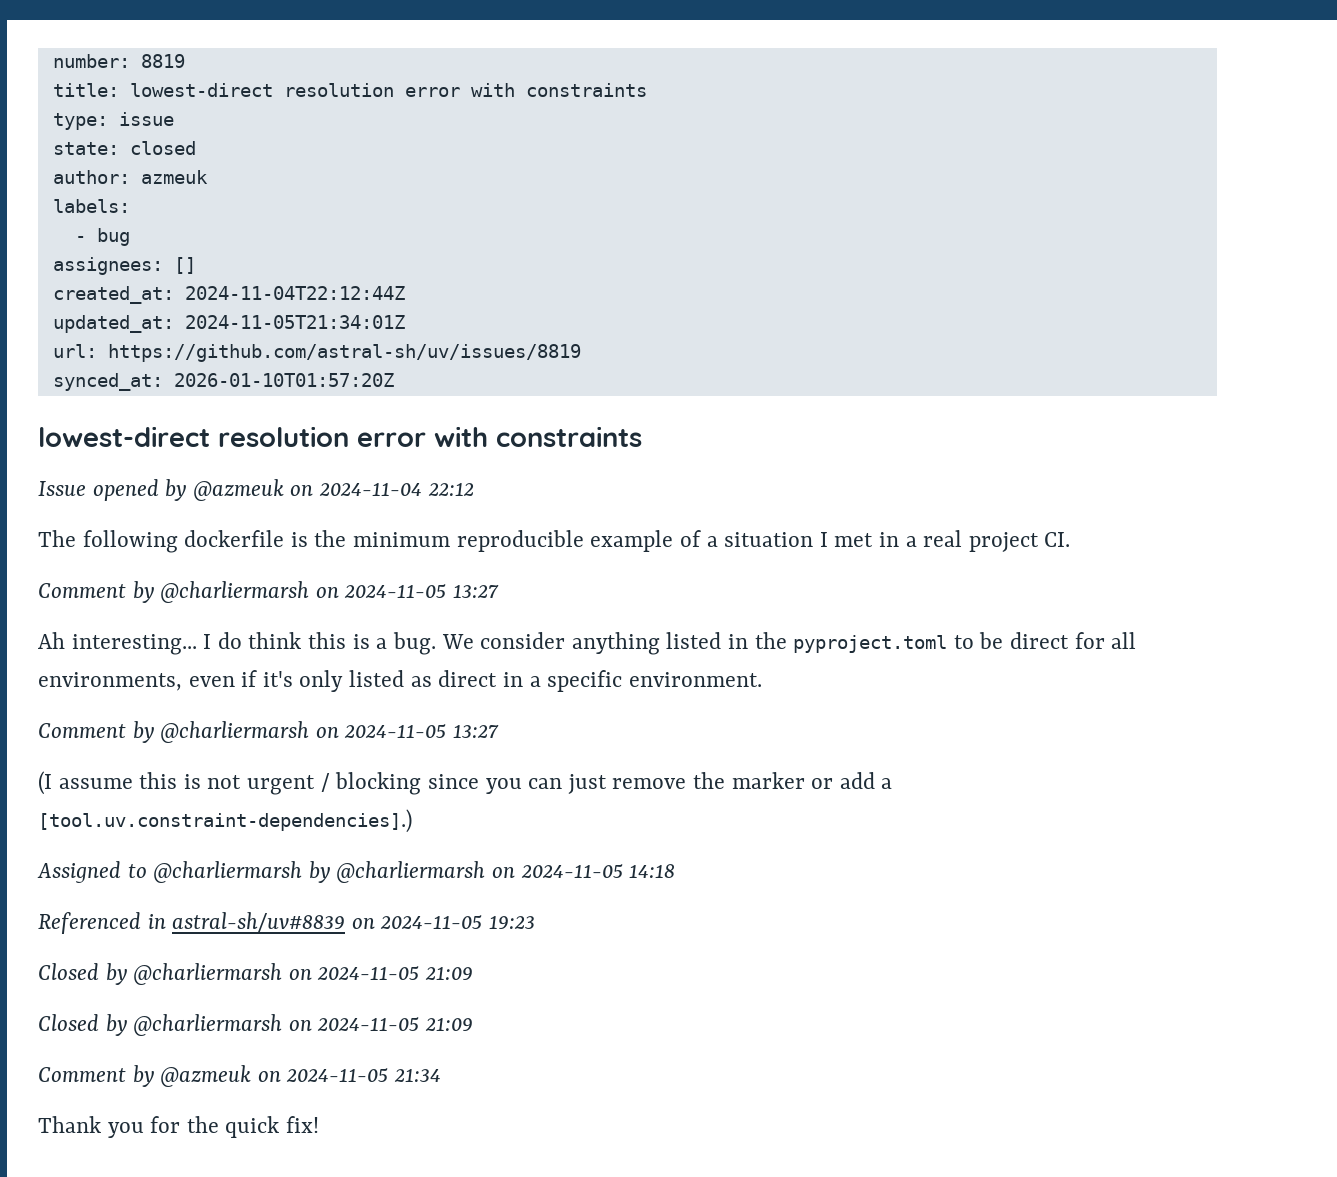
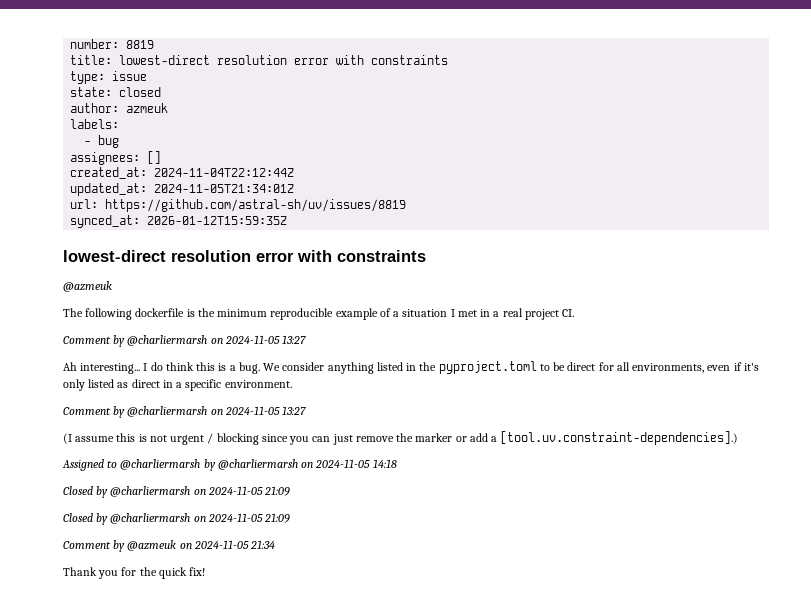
[173,373,394,387] [38,426,642,447] [38,479,474,501] 2026-01-10T01:57:20Z // lowest-direct resolution error with constraints // Issue opened by @azmeuk on 2024-11-04 22:12 -> [147,216,288,225] [63,250,426,262] [63,281,112,292] 2026-01-12T15:59:35Z // lowest-direct resolution error with constraints // @azmeuk
[38,912,536,934] // Referenced in astral-sh/uv#8839 on 2024-11-05 19:23 -> (397, 463) none

